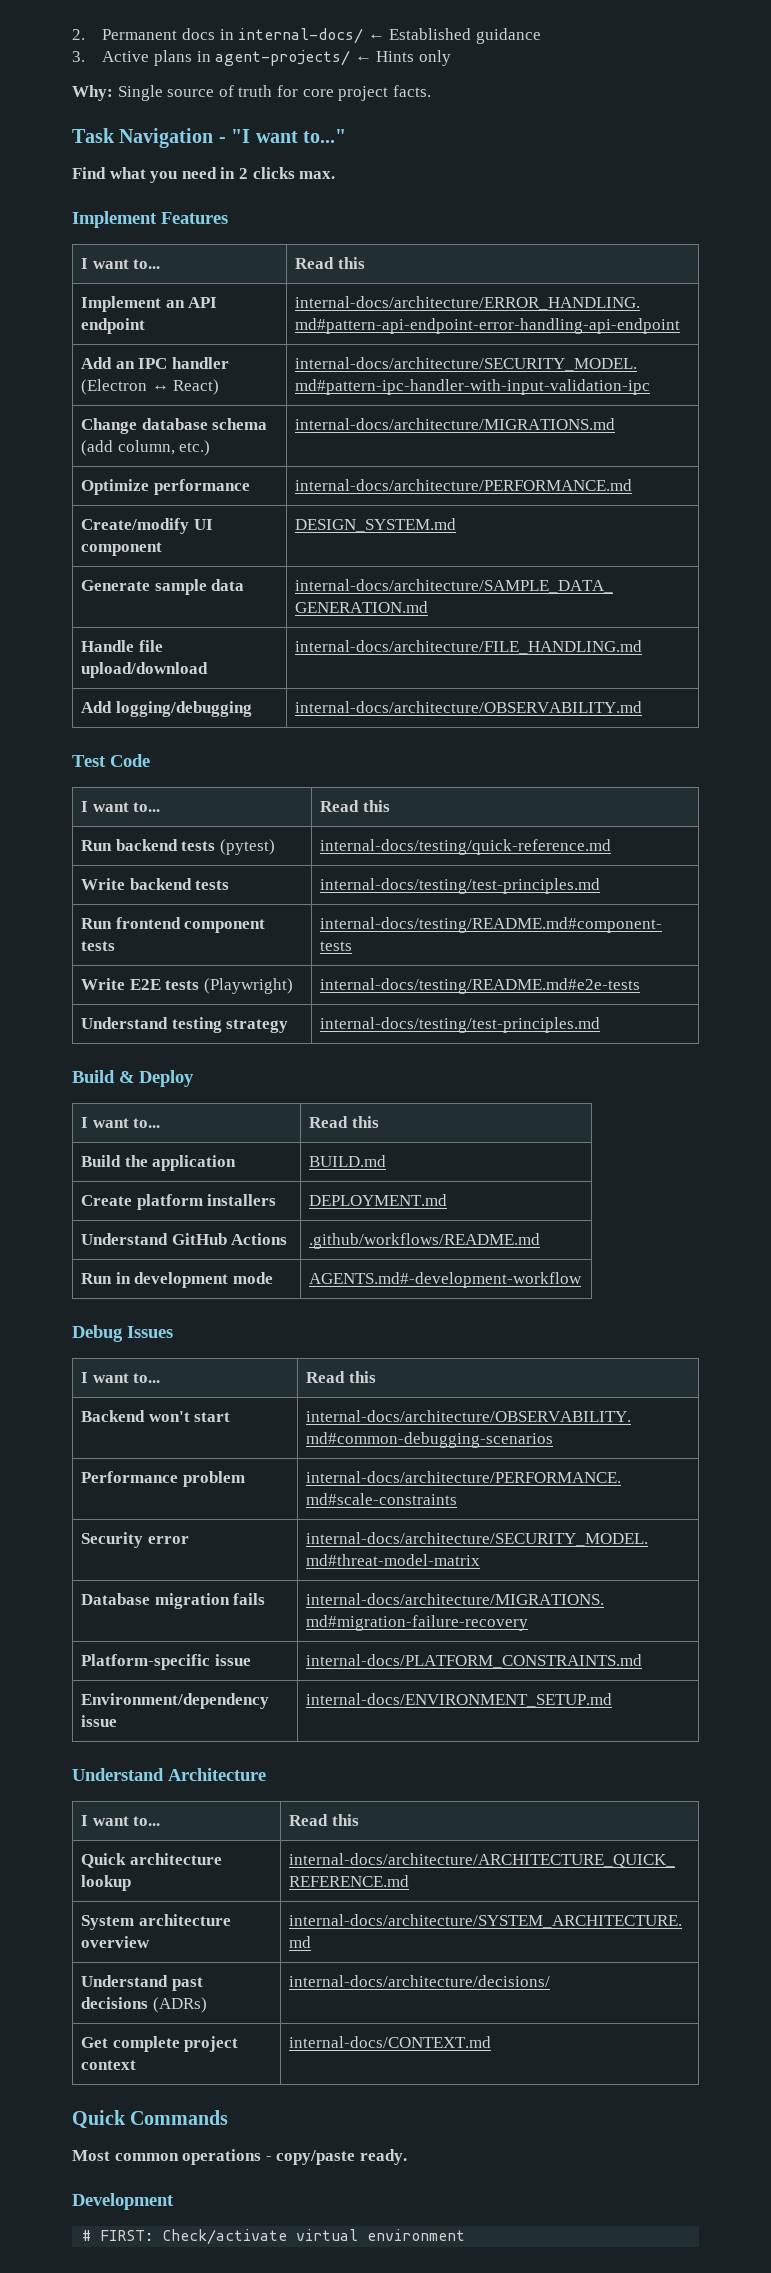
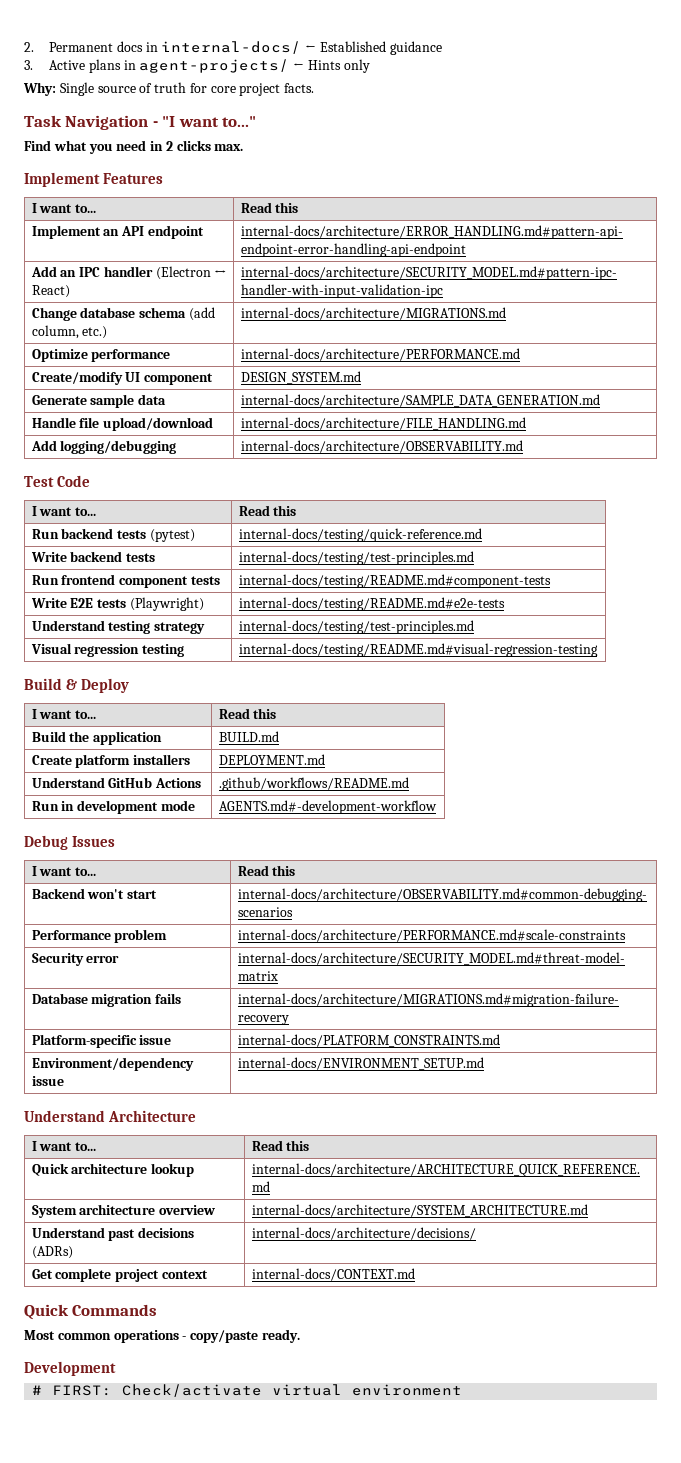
(601, 1025) none -> [30,643,185,657] [238,643,598,657] // Visual regression testing | internal-docs/testing/README.md#visual-regression-testing

